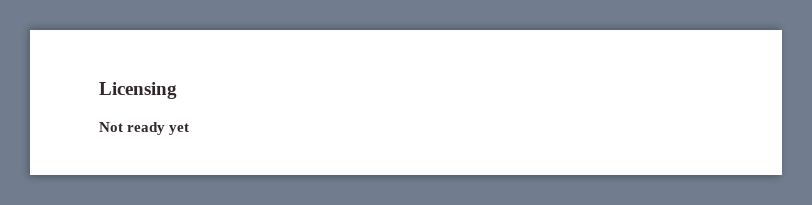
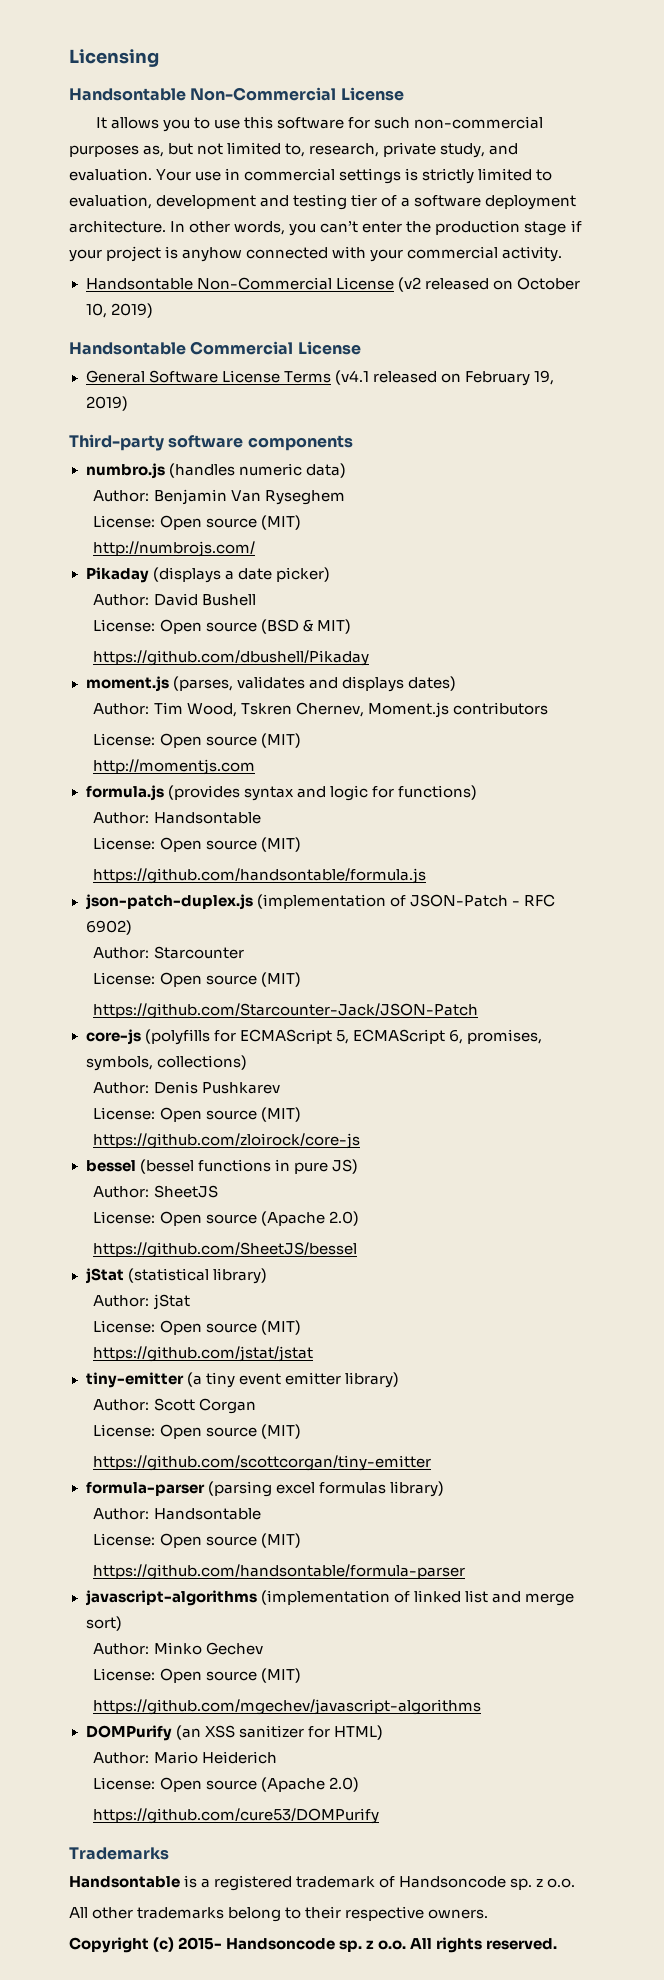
[99,122,190,135] Not ready yet -> [69,87,404,101] [95,116,544,132] [69,142,519,158] [69,168,553,184] [69,194,577,210] [69,220,582,236] [69,246,563,262] [85,277,580,292] [85,303,153,318] [69,341,361,355] [85,370,554,386] [85,396,128,411] [69,434,353,451] [85,463,346,479] [93,489,345,505] [93,515,301,530] [93,541,256,557] [85,567,330,583] [93,593,256,606] [93,619,351,634] [93,650,370,666] [85,676,456,692] [93,702,548,718] [93,733,301,748] [93,759,256,775] [85,785,477,801] [93,812,261,824] [93,837,301,852] [93,868,427,884] [85,894,555,910] [85,920,132,935] [93,946,244,959] [93,972,301,987] [93,1003,479,1019] [85,1029,542,1045] [85,1055,247,1071] [93,1081,280,1094] [93,1107,301,1122] [93,1133,361,1149] [85,1159,358,1174] [93,1185,218,1198] [93,1211,359,1226] [93,1242,358,1258] [85,1268,267,1284] [93,1294,190,1310] [93,1320,301,1335] [93,1346,314,1362] [85,1372,399,1388] [93,1398,256,1414] [93,1424,301,1439] [93,1455,432,1471] [85,1481,444,1497] [93,1508,261,1520] [93,1533,301,1548] [93,1564,466,1580] [85,1590,574,1606] [85,1616,122,1631] [93,1642,263,1655] [93,1668,301,1683] [93,1699,482,1715] [85,1725,383,1741] [93,1751,277,1764] [93,1777,359,1792] [93,1808,380,1824] [69,1847,169,1860] [69,1875,576,1891] [69,1906,489,1922] [69,1937,558,1953] Handsontable Non-Commercial License // It allows you to use this software for such non-commercial purposes as, but not limited to, research, private study, and evaluation. Your use in commercial settings is strictly limited to evaluation, development and testing tier of a software deployment architecture. In other words, you can’t enter the production stage if your project is anyhow connected with your commercial activity. // Handsontable Non-Commercial License (v2 released on October 10, 2019) // Handsontable Commercial License // General Software License Terms (v4.1 released on February 19, 2019) // Third-party software components // numbro.js (handles numeric data) // Author: Benjamin Van Ryseghem // License: Open source (MIT) // http://numbrojs.com/ // Pikaday (displays a date picker) // Author: David Bushell // License: Open source (BSD & MIT) // https://github.com/dbushell/Pikaday // moment.js (parses, validates and displays dates) // Author: Tim Wood, Tskren Chernev, Moment.js contributors // License: Open source (MIT) // http://momentjs.com // formula.js (provides syntax and logic for functions) // Author: Handsontable // License: Open source (MIT) // https://github.com/handsontable/formula.js // json-patch-duplex.js (implementation of JSON-Patch - RFC 6902) // Author: Starcounter // License: Open source (MIT) // https://github.com/Starcounter-Jack/JSON-Patch // core-js (polyfills for ECMAScript 5, ECMAScript 6, promises, symbols, collections) // Author: Denis Pushkarev // License: Open source (MIT) // https://github.com/zloirock/core-js // bessel (bessel functions in pure JS) // Author: SheetJS // License: Open source (Apache 2.0) // https://github.com/SheetJS/bessel // jStat (statistical library) // Author: jStat // License: Open source (MIT) // https://github.com/jstat/jstat // tiny-emitter (a tiny event emitter library) // Author: Scott Corgan // License: Open source (MIT) // https://github.com/scottcorgan/tiny-emitter // formula-parser (parsing excel formulas library) // Author: Handsontable // License: Open source (MIT) // https://github.com/handsontable/formula-parser // javascript-algorithms (implementation of linked list and merge sort) // Author: Minko Gechev // License: Open source (MIT) // https://github.com/mgechev/javascript-algorithms // DOMPurify (an XSS sanitizer for HTML) // Author: Mario Heiderich // License: Open source (Apache 2.0) // https://github.com/cure53/DOMPurify // Trademarks // Handsontable is a registered trademark of Handsoncode sp. z o.o. // All other trademarks belong to their respective owners. // Copyright (c) 2015- Handsoncode sp. z o.o. All rights reserved.

